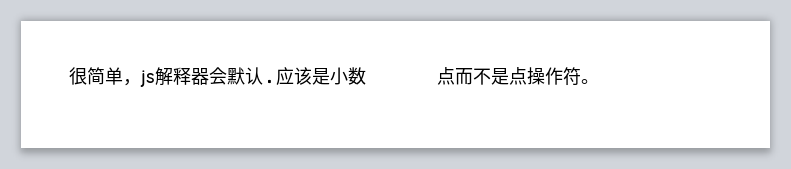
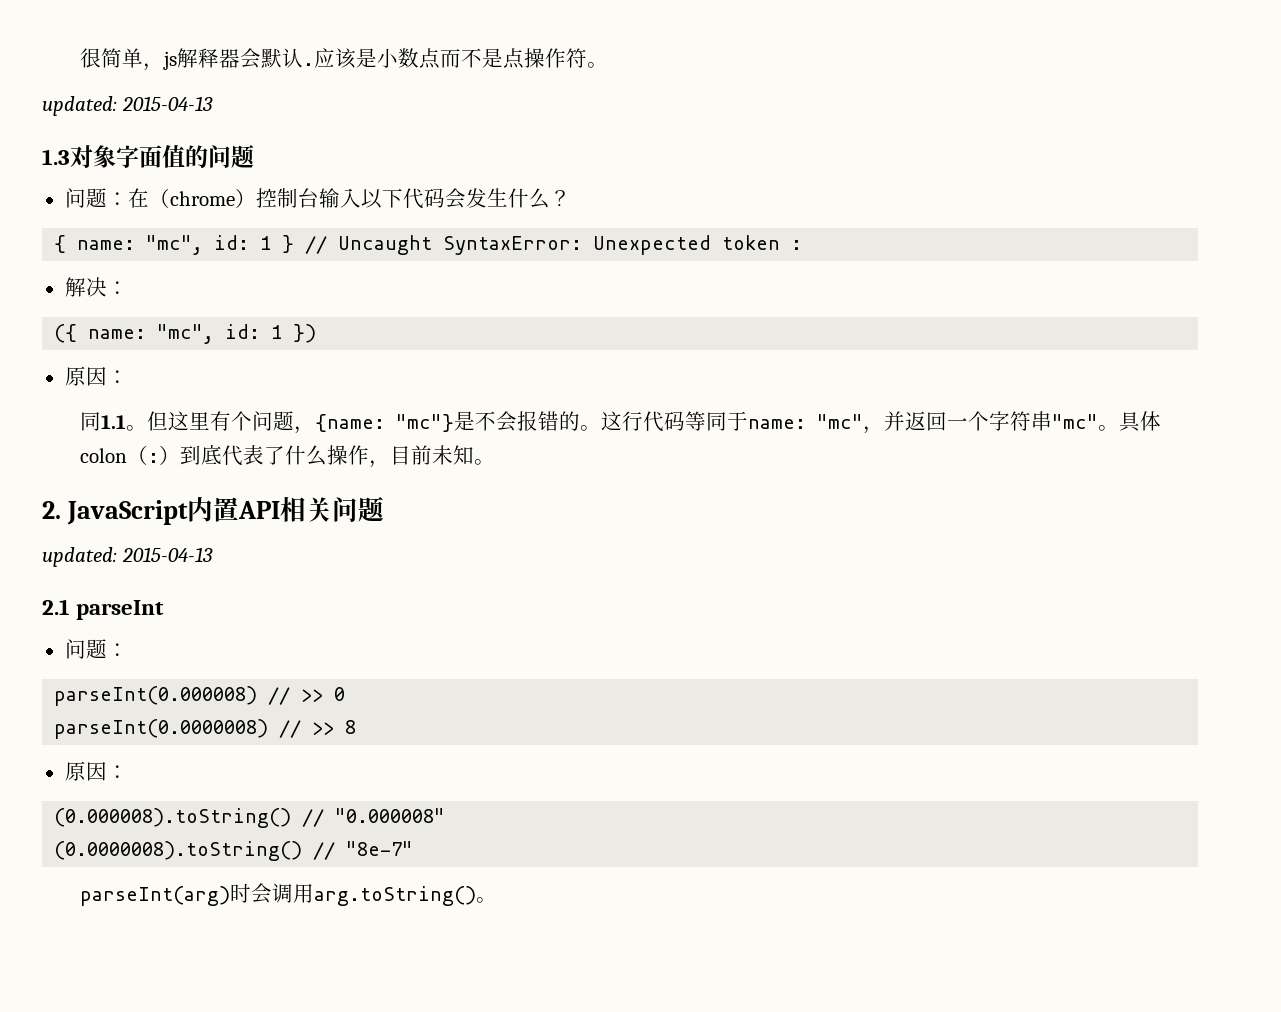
(599, 81) none -> [42,96,213,116] [42,144,254,168] [64,188,571,209] [54,235,803,255] [64,277,128,297] [54,324,317,344] [64,366,128,386] [80,411,1162,434] [80,445,496,468] [42,496,384,525] [42,547,213,567] [42,599,165,620] [64,639,128,659] [54,686,346,706] [54,719,357,739] [64,761,128,781] [54,808,446,828] [54,841,414,861] [80,883,498,906] // updated: 2015-04-13 // 1.3对象字面值的问题 // 问题：在（chrome）控制台输入以下代码会发生什么？ // { name: "mc", id: 1 } // Uncaught SyntaxError: Unexpected token : // 解决： // ({ name: "mc", id: 1 }) // 原因： // 同1.1。但这里有个问题，{name: "mc"}是不会报错的。这行代码等同于name: "mc"，并返回一个字符串"mc"。具体colon（:）到底代表了什么操作，目前未知。 // 2. JavaScript内置API相关问题 // updated: 2015-04-13 // 2.1 parseInt // 问题： // parseInt(0.000008) // >> 0 // parseInt(0.0000008) // >> 8 // 原因： // (0.000008).toString() // "0.000008" // (0.0000008).toString() // "8e-7" // parseInt(arg)时会调用arg.toString()。

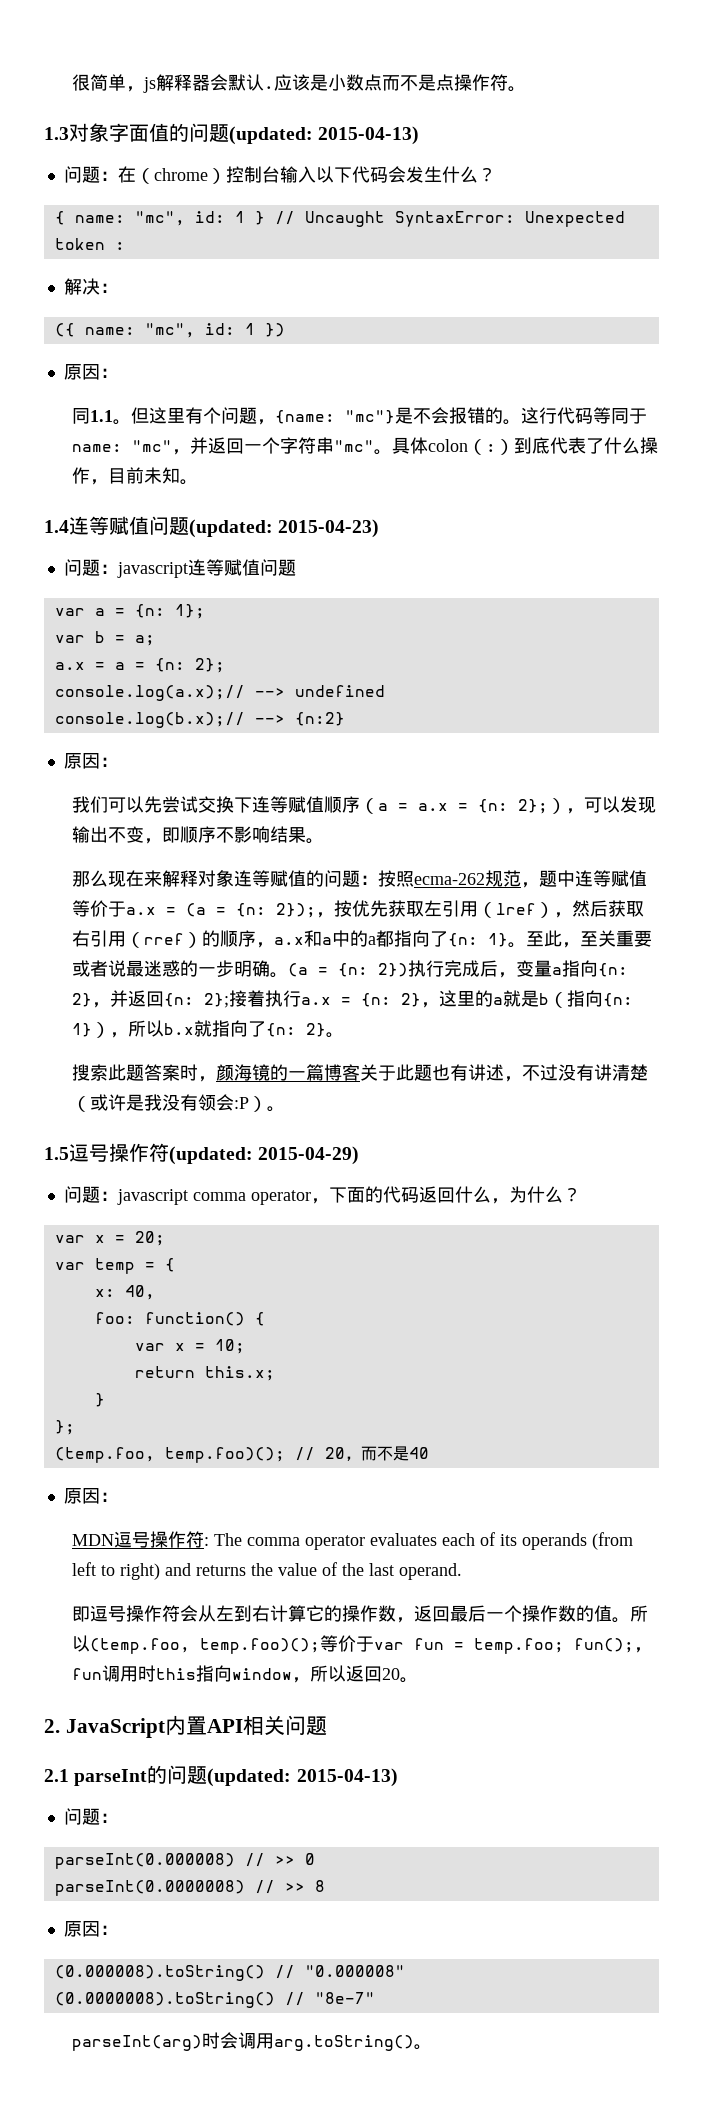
[42,96,213,116] // updated: 2015-04-13 -> (526, 89) none
(254, 156) none -> [229,126,420,145] (updated: 2015-04-13)
(496, 462) none -> [44,516,380,538] [63,559,296,578] [54,604,205,619] [54,631,155,646] [54,658,225,673] [54,685,385,701] [54,712,345,728] [63,753,118,769] [71,796,656,814] [71,826,324,844] [71,870,647,888] [71,900,644,918] [71,930,652,948] [71,960,628,978] [71,990,633,1008] [71,1020,344,1038] [71,1064,648,1082] [71,1094,285,1112] [44,1143,360,1165] [63,1186,581,1205] [54,1231,165,1246] [54,1258,175,1274] [94,1285,155,1300] [94,1312,265,1326] [134,1339,245,1354] [134,1366,275,1381] [94,1393,105,1407] [54,1420,75,1435] [54,1446,429,1463] [63,1488,118,1504] [71,1531,633,1550] [71,1562,462,1580] [71,1605,648,1623] [71,1635,652,1654] [71,1665,418,1683] // 1.4连等赋值问题(updated: 2015-04-23) // 问题：javascript连等赋值问题 // var a = {n: 1}; // var b = a; // a.x = a = {n: 2}; // console.log(a.x);// --> undefined // console.log(b.x);// --> {n:2} // 原因： // 我们可以先尝试交换下连等赋值顺序（a = a.x = {n: 2};），可以发现输出不变，即顺序不影响结果。 // 那么现在来解释对象连等赋值的问题：按照ecma-262规范，题中连等赋值等价于a.x = (a = {n: 2});，按优先获取左引用（lref），然后获取右引用（rref）的顺序，a.x和a中的a都指向了{n: 1}。至此，至关重要或者说最迷惑的一步明确。(a = {n: 2})执行完成后，变量a指向{n: 2}，并返回{n: 2};接着执行a.x = {n: 2}，这里的a就是b（指向{n: 1}），所以b.x就指向了{n: 2}。 // 搜索此题答案时，颜海镜的一篇博客关于此题也有讲述，不过没有讲清楚（或许是我没有领会:P）。 // 1.5逗号操作符(updated: 2015-04-29) // 问题：javascript comma operator，下面的代码返回什么，为什么？ // var x = 20; // var temp = { // x: 40, // foo: function() { // var x = 10; // return this.x; // } // }; // (temp.foo, temp.foo)(); // 20，而不是40 // 原因： // MDN逗号操作符: The comma operator evaluates each of its operands (from left to right) and returns the value of the last operand. // 即逗号操作符会从左到右计算它的操作数，返回最后一个操作数的值。所以(temp.foo, temp.foo)();等价于var fun = temp.foo; fun();，fun调用时this指向window，所以返回20。
[42,547,213,567] // updated: 2015-04-13 -> (327, 1726) none
(165, 610) none -> [147,1765,398,1787] 的问题(updated: 2015-04-13)

